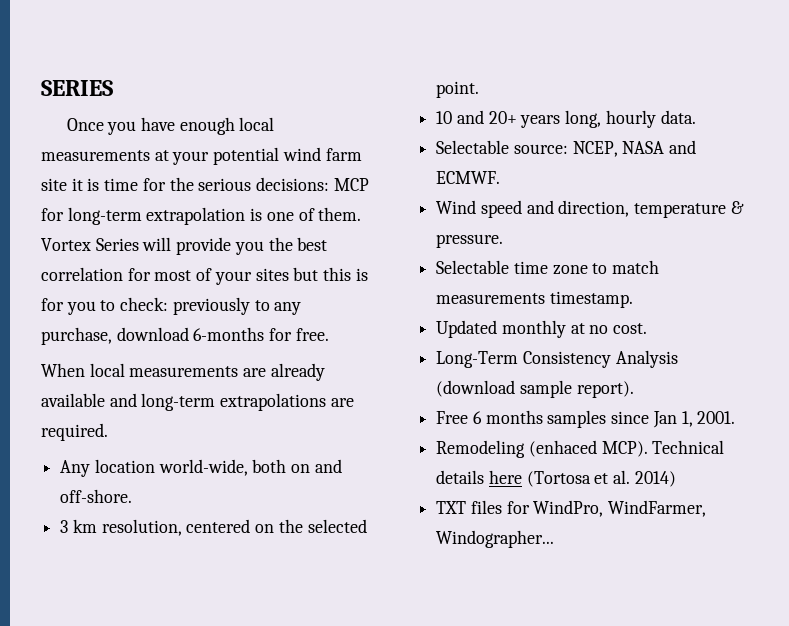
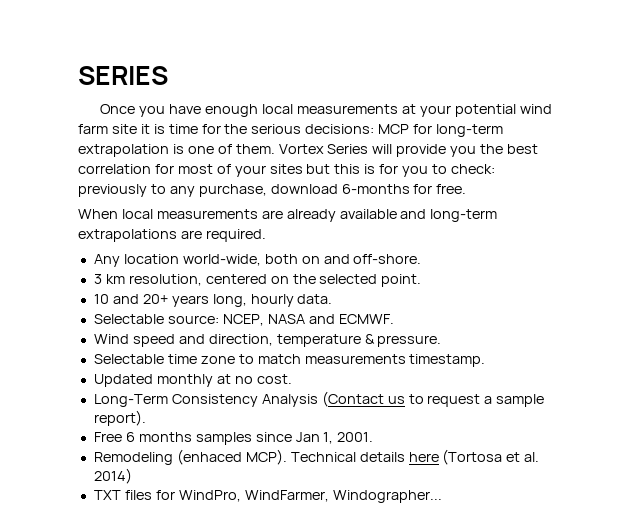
[436,380,516,397] (download -> [321,391,493,407] (Contact us to request a

